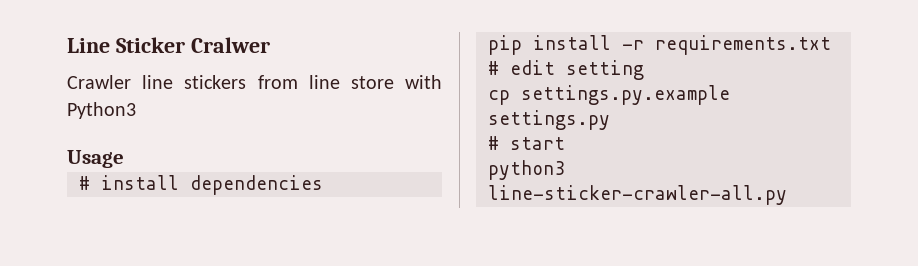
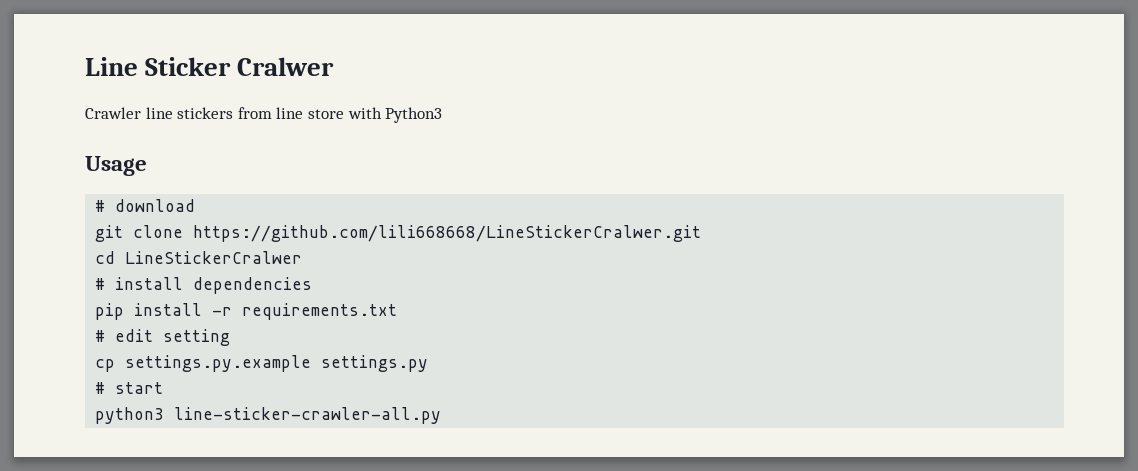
(124, 159) none -> [95,199,196,212] [95,225,702,242] [95,251,303,264] // # download // git clone https://github.com/lili668668/LineStickerCralwer.git // cd LineStickerCralwer

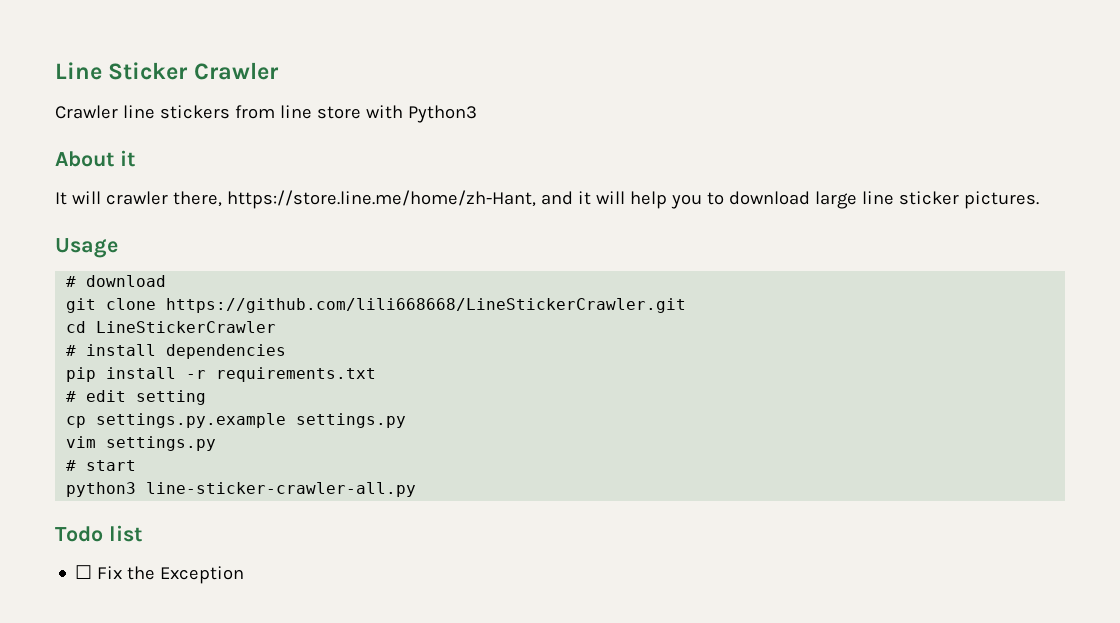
[237,57,335,76] Cralwer -> [193,62,279,80] Crawler
(443, 115) none -> [55,150,135,167] [55,190,1039,209] // About it // It will crawler there, https://store.line.me/home/zh-Hant, and it will help you to download large line sticker pictures.
[193,225,702,242] https://github.com/lili668668/LineStickerCralwer.git -> [166,298,687,313] https://github.com/lili668668/LineStickerCrawler.git
[125,251,303,264] LineStickerCralwer -> [96,321,277,333] LineStickerCrawler
(429, 363) none -> [66,436,217,451] // vim settings.py
(442, 415) none -> [55,525,142,542] [75,565,245,584] // Todo list // ☐ Fix the Exception

